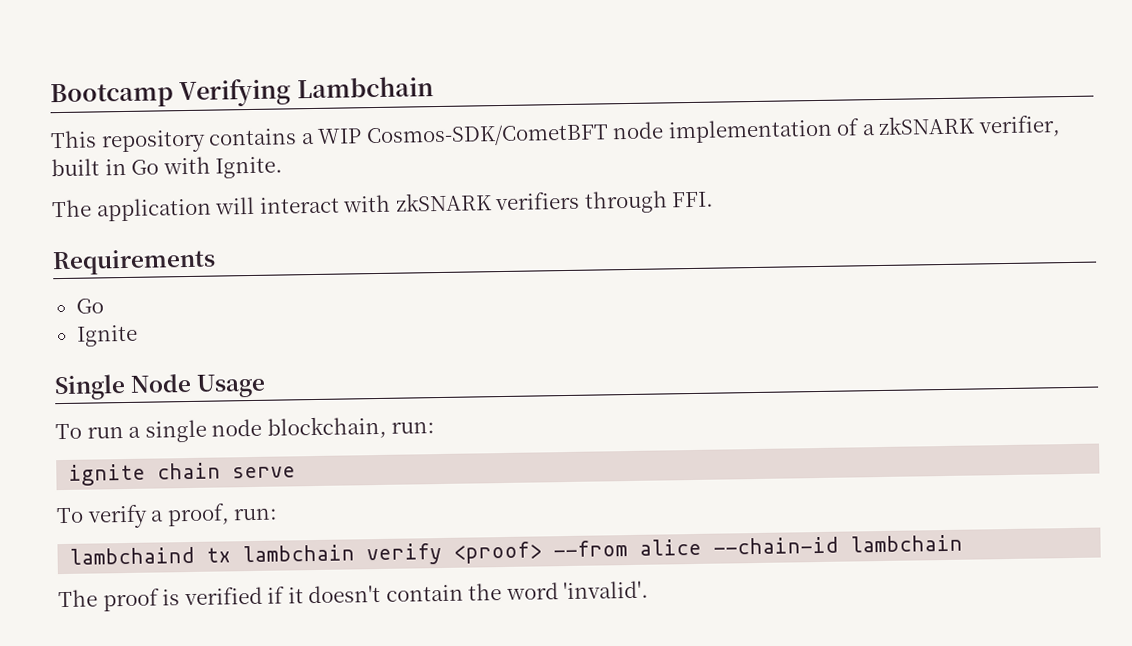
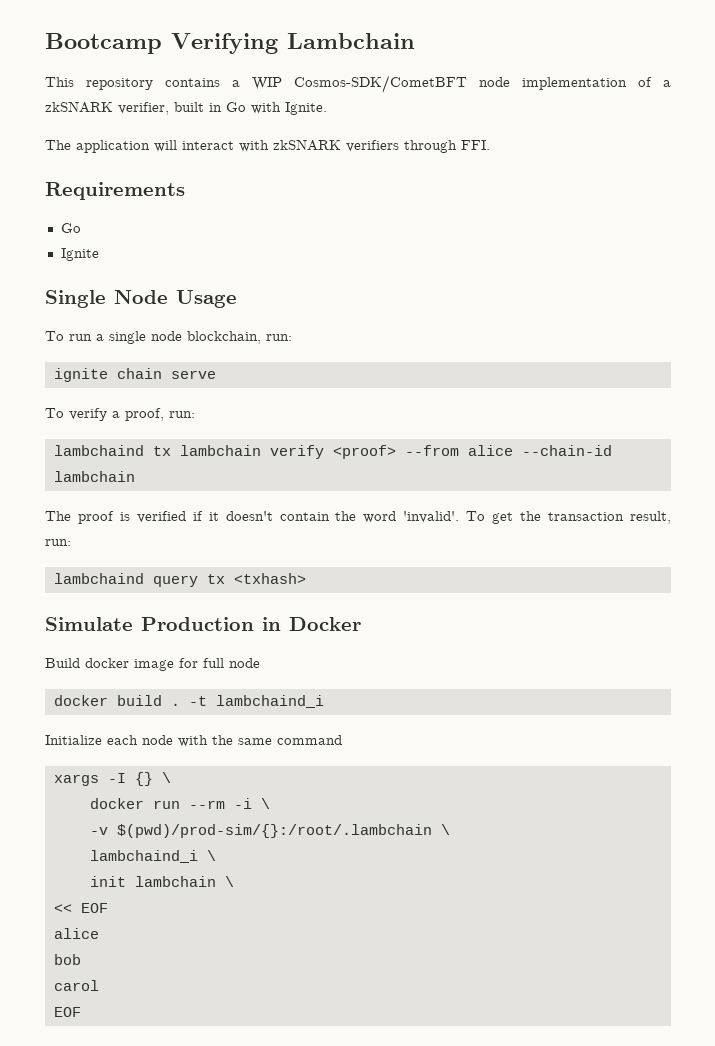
(650, 590) none -> [466,511,671,524] [45,539,71,546] [53,573,306,587] [45,617,361,631] [45,658,260,671] [53,695,324,708] [45,735,342,747] [53,772,171,786] [89,798,270,809] [89,824,450,838] [89,850,216,863] [89,876,234,887] [53,903,108,913] [53,928,99,939] [53,954,81,965] [53,980,99,991] [53,1007,81,1017] To get the transaction result, run: // lambchaind query tx <txhash> // Simulate Production in Docker // Build docker image for full node // docker build . -t lambchaind_i // Initialize each node with the same command // xargs -I {} \ // docker run --rm -i \ // -v $(pwd)/prod-sim/{}:/root/.lambchain \ // lambchaind_i \ // init lambchain \ // << EOF // alice // bob // carol // EOF

